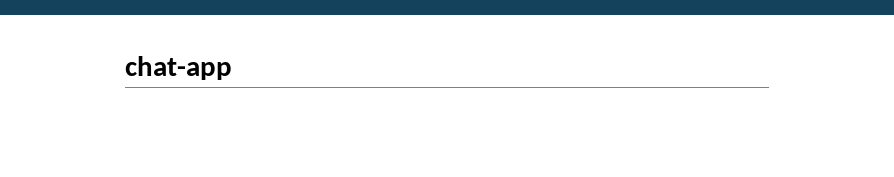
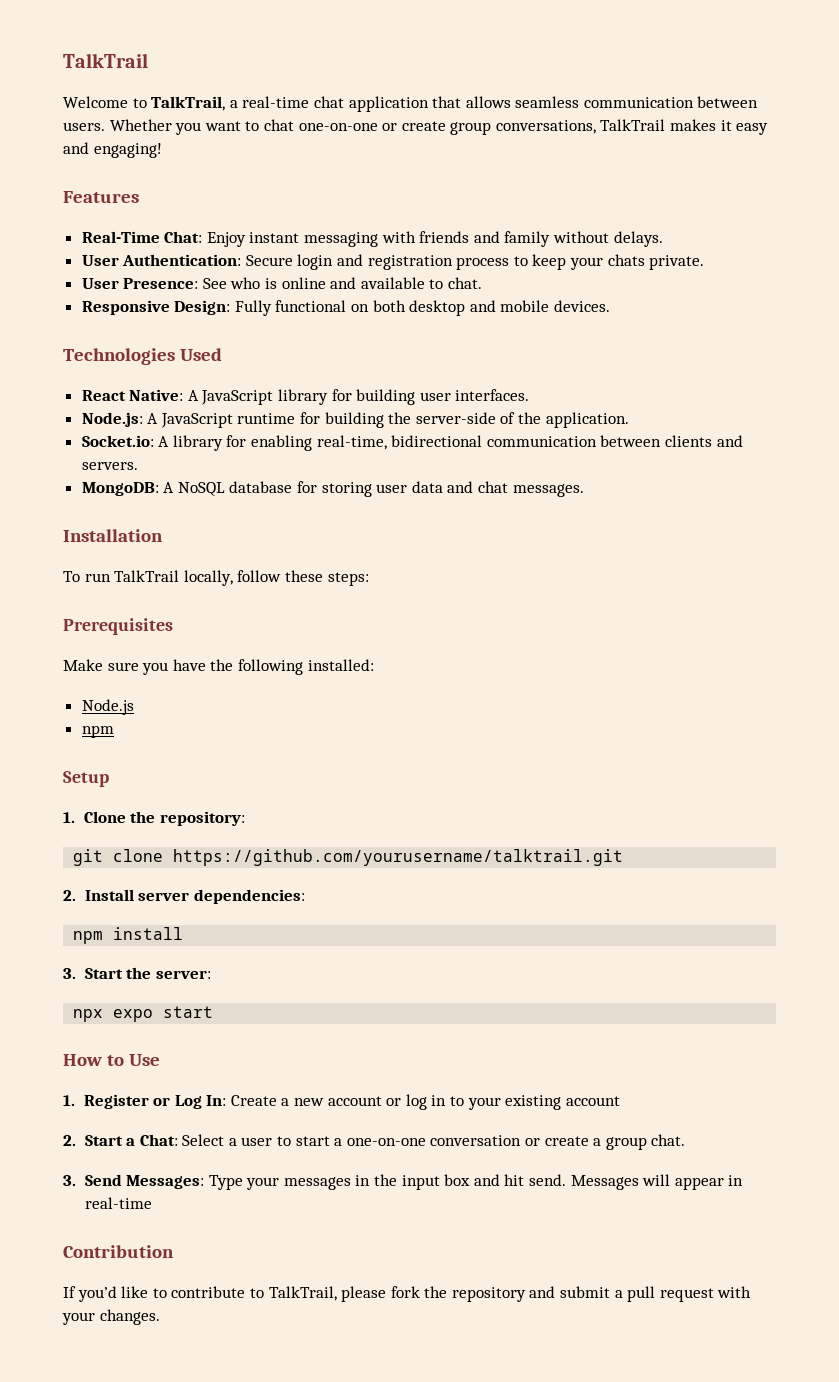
[125,56,232,80] chat-app -> [63,53,148,68] [63,96,759,112] [63,119,769,135] [63,142,162,158] [63,191,139,203] [81,231,663,247] [81,254,705,270] [81,277,483,289] [81,300,611,316] [63,348,222,365] [81,389,530,405] [81,412,629,428] [81,435,743,451] [81,462,138,470] [81,481,584,497] [63,529,163,542] [63,570,369,586] [63,618,173,635] [63,659,374,675] [81,699,134,715] [81,725,114,738] [63,771,109,787] [63,811,245,826] [73,849,624,866] [63,889,305,904] [73,927,184,944] [63,967,211,979] [73,1006,214,1022] [63,1054,160,1066] [63,1094,620,1110] [63,1134,686,1150] [63,1174,744,1190] [84,1197,152,1209] [63,1245,174,1258] [63,1286,752,1302] [62,1309,160,1325] TalkTrail // Welcome to TalkTrail, a real-time chat application that allows seamless communication between users. Whether you want to chat one-on-one or create group conversations, TalkTrail makes it easy and engaging! // Features // Real-Time Chat: Enjoy instant messaging with friends and family without delays. // User Authentication: Secure login and registration process to keep your chats private. // User Presence: See who is online and available to chat. // Responsive Design: Fully functional on both desktop and mobile devices. // Technologies Used // React Native: A JavaScript library for building user interfaces. // Node.js: A JavaScript runtime for building the server-side of the application. // Socket.io: A library for enabling real-time, bidirectional communication between clients and servers. // MongoDB: A NoSQL database for storing user data and chat messages. // Installation // To run TalkTrail locally, follow these steps: // Prerequisites // Make sure you have the following installed: // Node.js // npm // Setup // 1. Clone the repository: // git clone https://github.com/yourusername/talktrail.git // 2. Install server dependencies: // npm install // 3. Start the server: // npx expo start // How to Use // 1. Register or Log In: Create a new account or log in to your existing account // 2. Start a Chat: Select a user to start a one-on-one conversation or create a group chat. // 3. Send Messages: Type your messages in the input box and hit send. Messages will appear in real-time // Contribution // If you’d like to contribute to TalkTrail, please fork the repository and submit a pull request with your changes.

